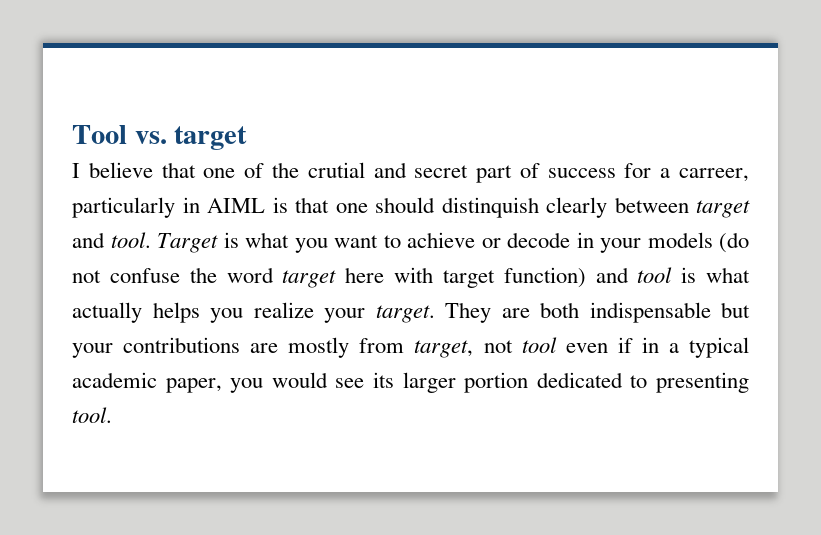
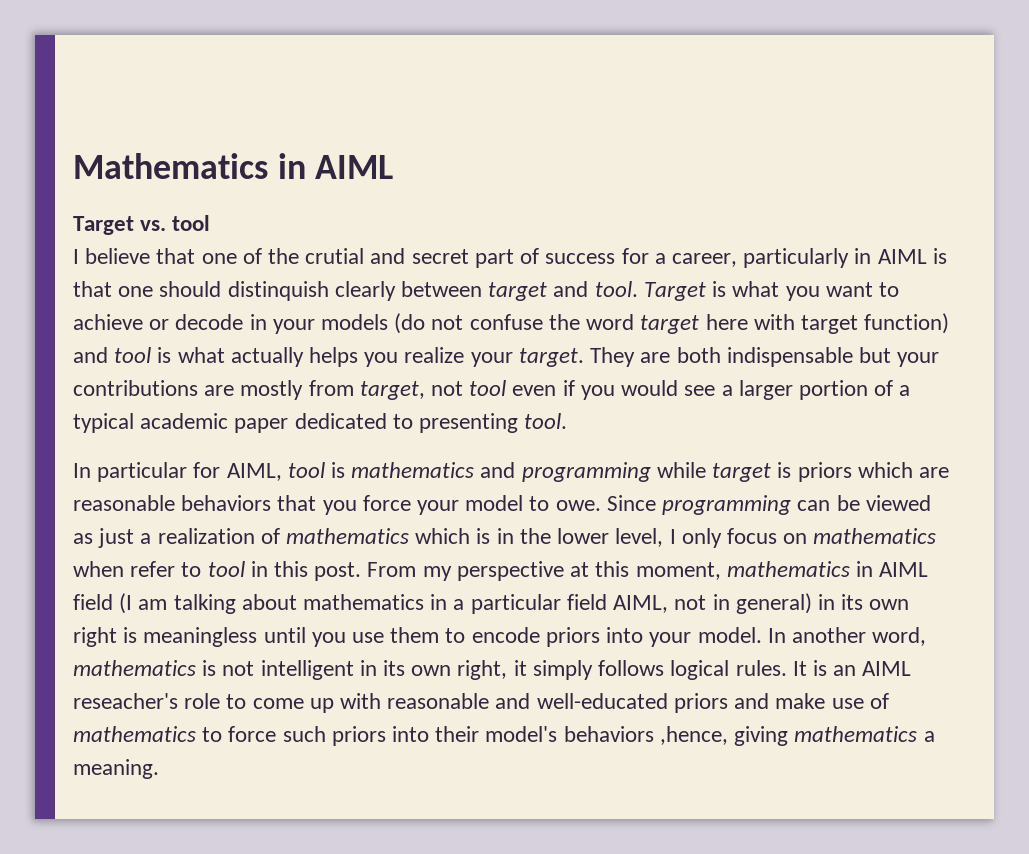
[72,125,248,150] Tool vs. target -> [73,153,394,179] [73,215,211,235] Mathematics in AIML // Target vs. tool
[679,168,750,182] carreer, -> [671,253,737,267] career,
[641,337,749,358] [72,372,750,393] [72,407,112,423] in a typical academic paper, you would see its larger portion dedicated to presenting tool. -> [580,380,911,400] [73,413,568,433] [73,462,949,482] [73,495,931,515] [73,528,937,548] [73,561,929,581] [73,593,910,614] [73,627,927,647] [73,660,912,680] [73,693,889,713] [73,726,935,746] [73,759,159,779] you would see a larger portion of a typical academic paper dedicated to presenting tool. // In particular for AIML, tool is mathematics and programming while target is priors which are reasonable behaviors that you force your model to owe. Since programming can be viewed as just a realization of mathematics which is in the lower level, I only focus on mathematics when refer to tool in this post. From my perspective at this moment, mathematics in AIML field (I am talking about mathematics in a particular field AIML, not in general) in its own right is meaningless until you use them to encode priors into your model. In another word, mathematics is not intelligent in its own right, it simply follows logical rules. It is an AIML reseacher's role to come up with reasonable and well-educated priors and make use of mathematics to force such priors into their model's behaviors ,hence, giving mathematics a meaning.

